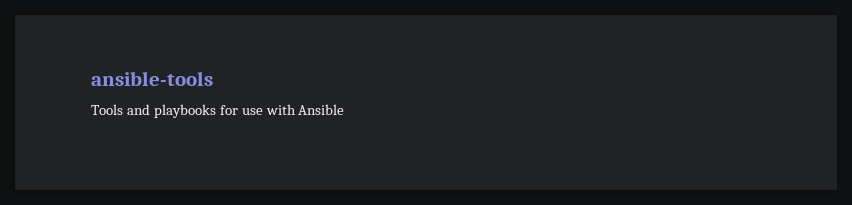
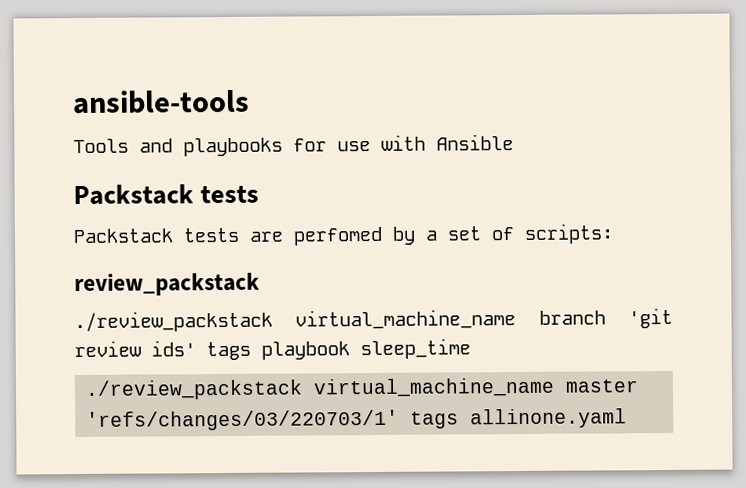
(345, 109) none -> [73,184,260,206] [73,223,614,246] [74,272,260,297] [74,307,674,333] [74,338,471,361] [85,377,640,400] [86,408,628,431] // Packstack tests // Packstack tests are perfomed by a set of scripts: // review_packstack // ./review_packstack virtual_machine_name branch 'git review ids' tags playbook sleep_time // ./review_packstack virtual_machine_name master 'refs/changes/03/220703/1' tags allinone.yaml

